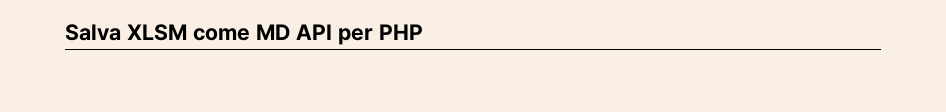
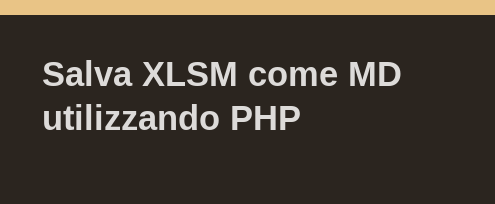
[295,24,373,45] API per -> [42,104,220,130] utilizzando

